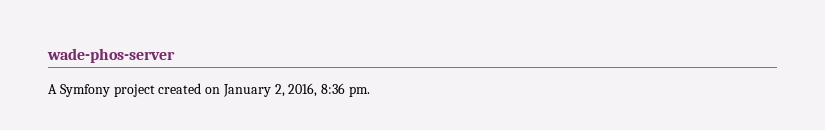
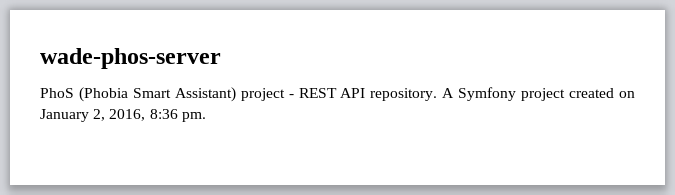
(175, 55) none -> [40,87,438,102] PhoS (Phobia Smart Assistant) project - REST API repository.

